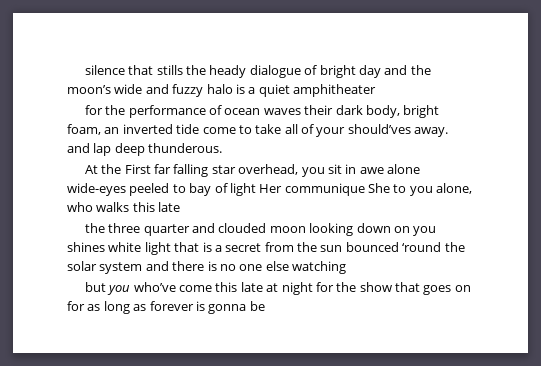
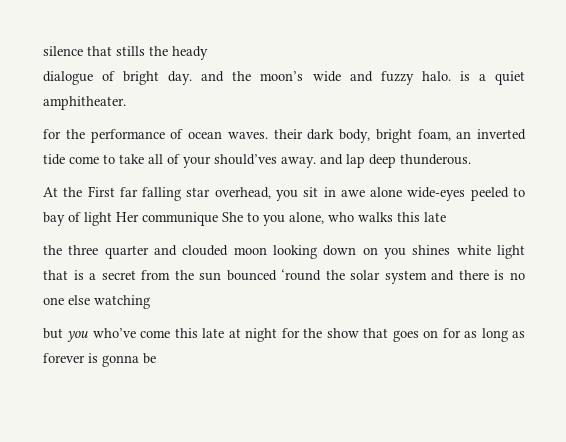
(247, 71) none -> (208, 53) //
[358,65,381,78] day -> [168,71,193,85] day.
[206,84,233,94] halo -> [421,71,451,81] halo.
[293,84,376,97] amphitheater -> [43,96,126,110] amphitheater.
[263,108,301,115] waves -> [227,132,268,139] waves.

